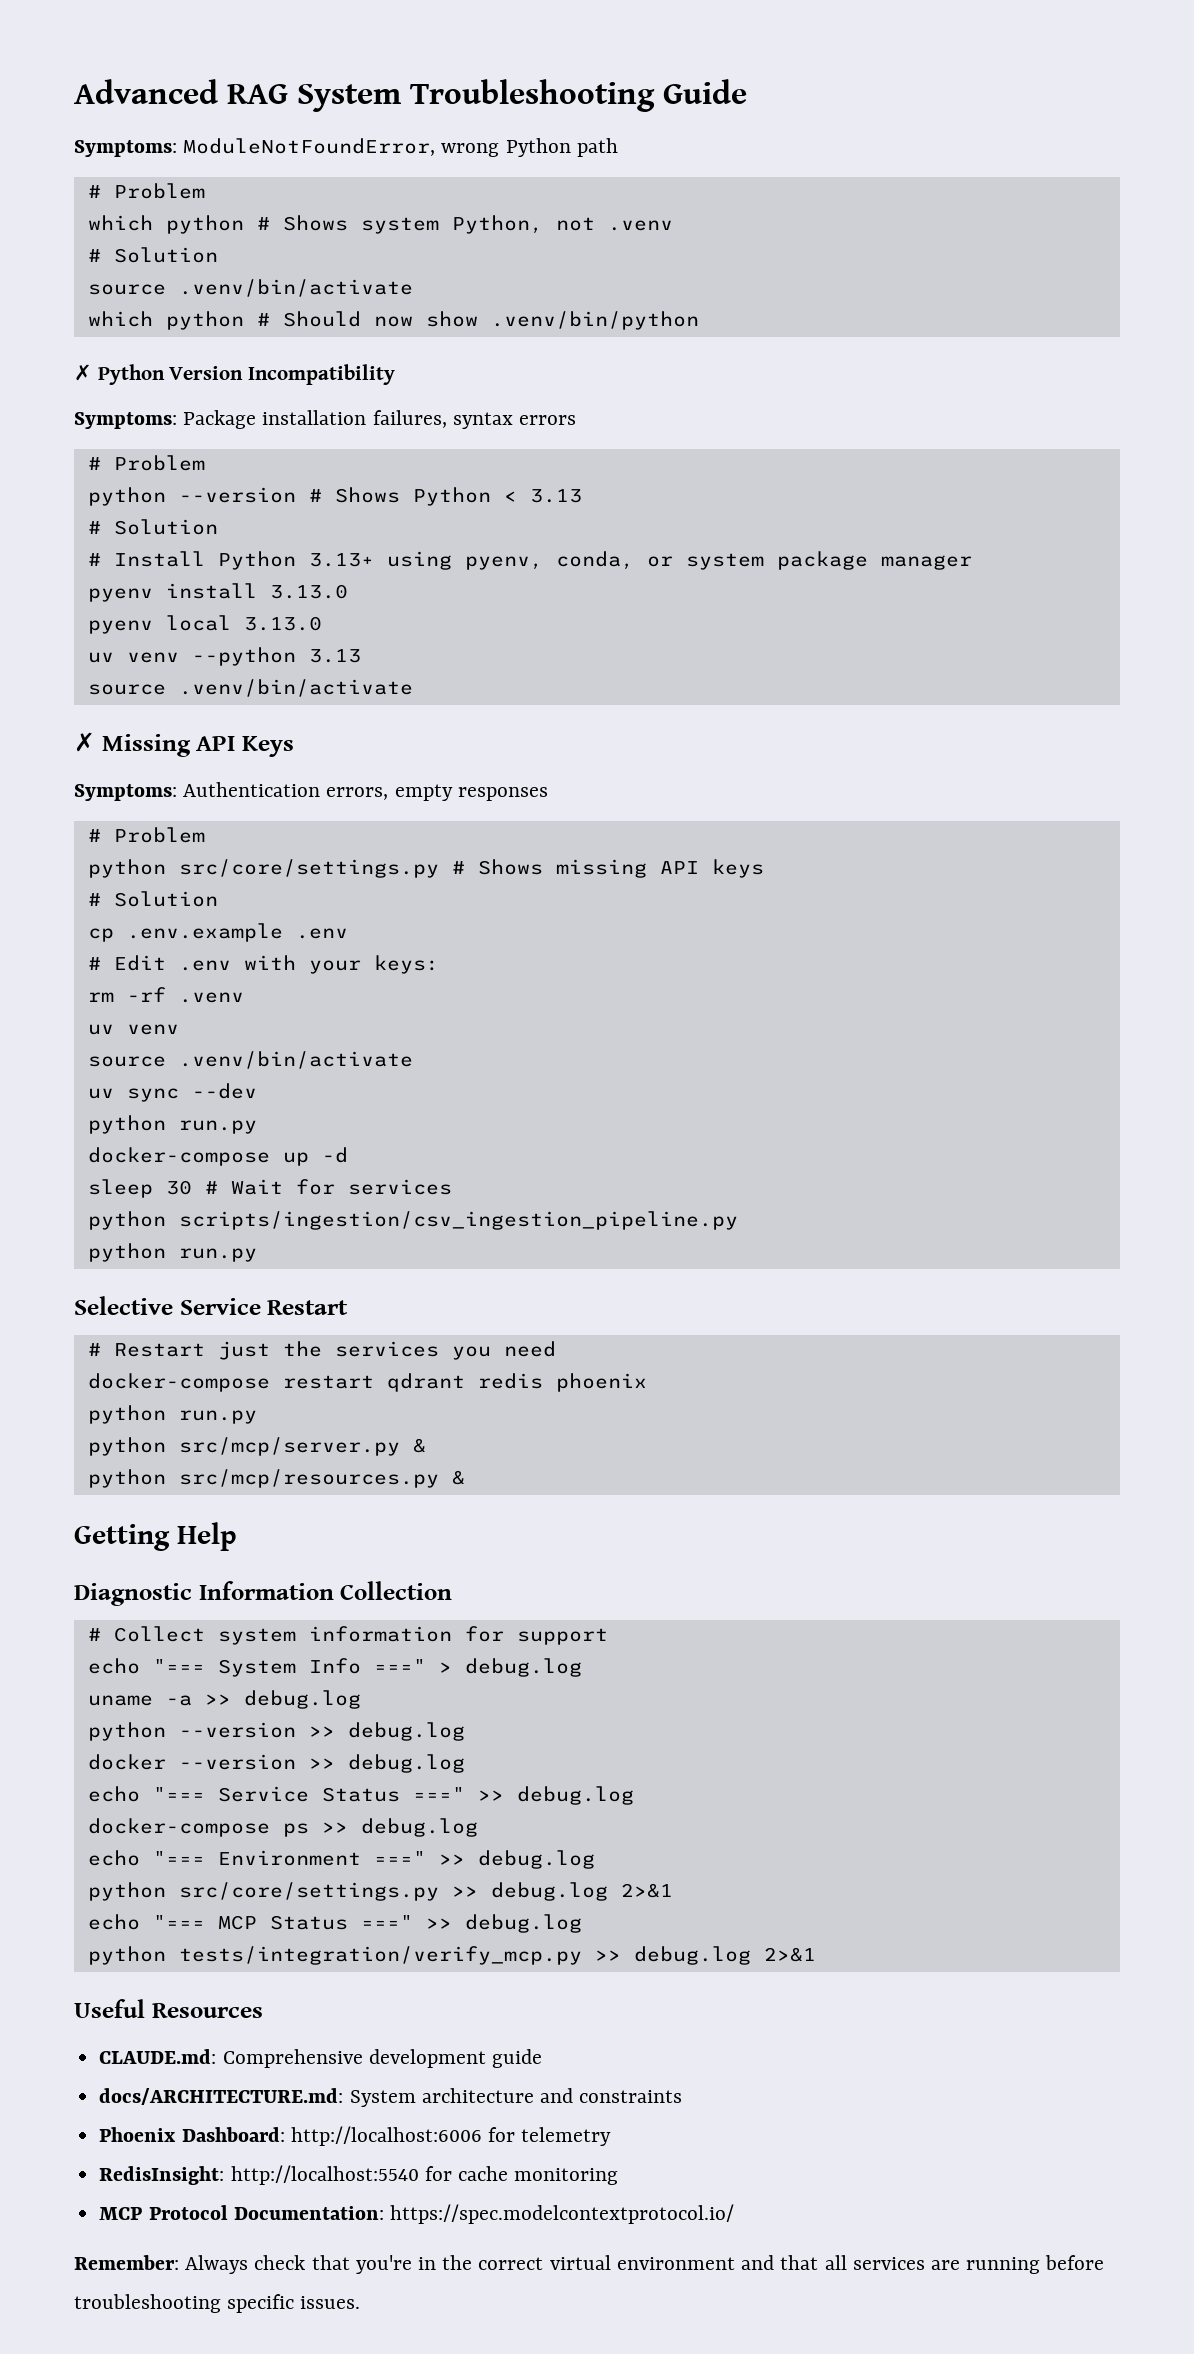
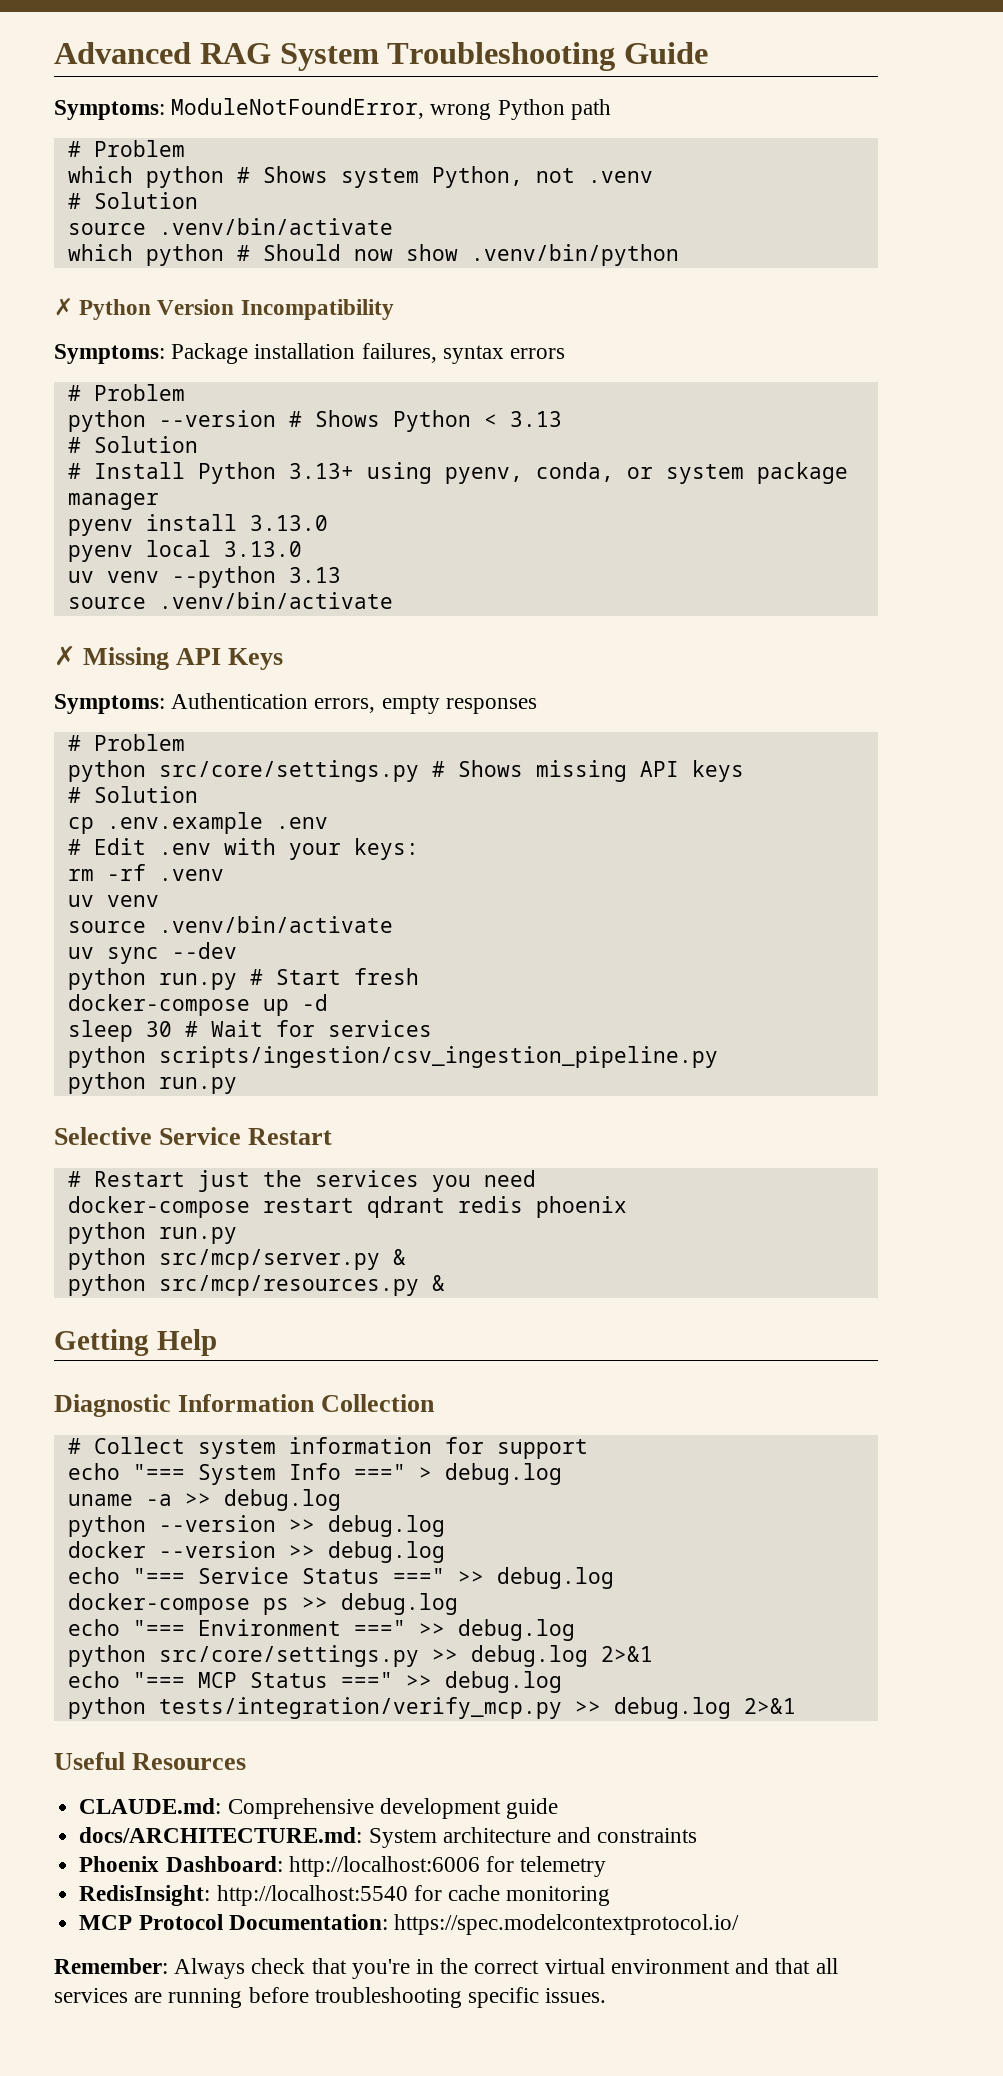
(257, 1127) none -> [249,968,419,985] # Start fresh

